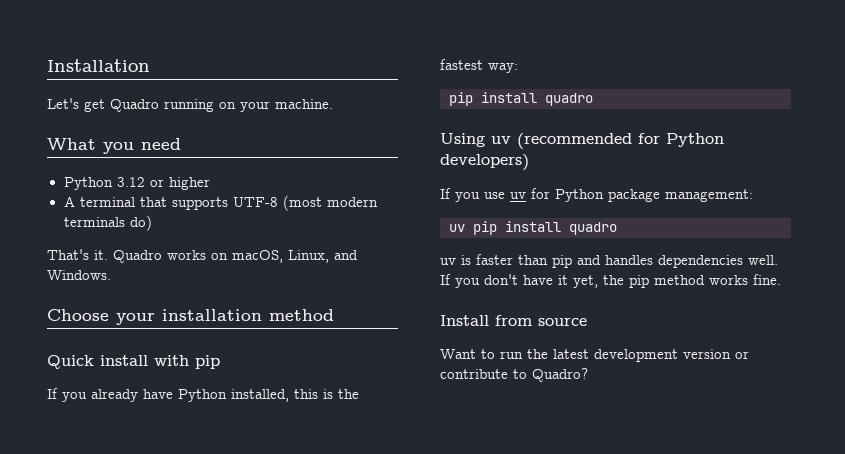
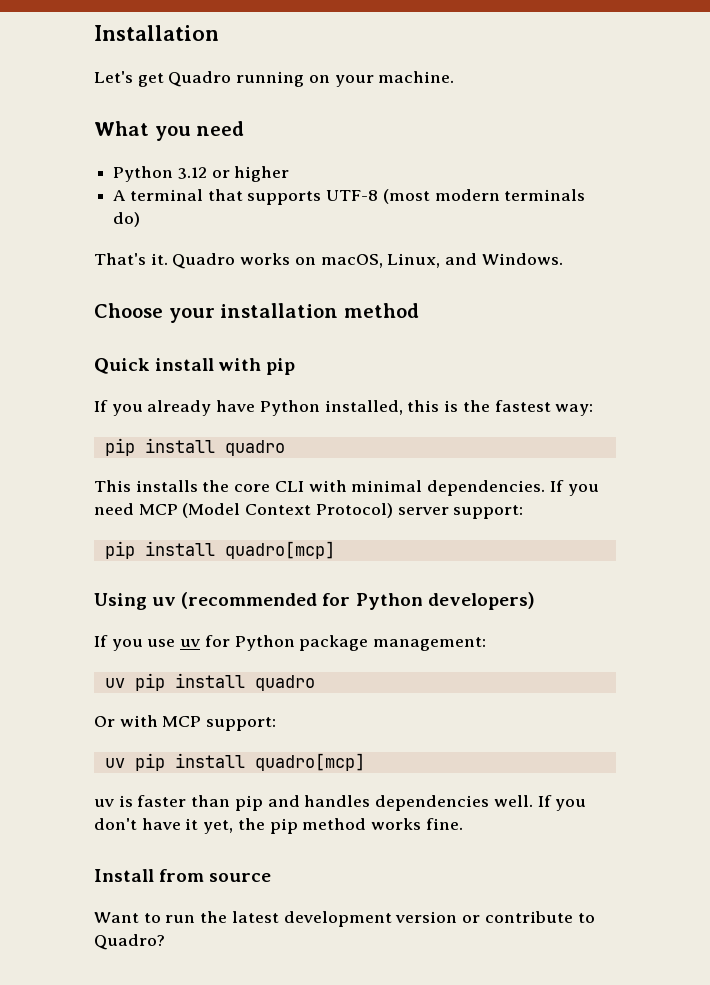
(593, 99) none -> [94,480,599,496] [94,503,524,519] [104,541,335,559] // This installs the core CLI with minimal dependencies. If you need MCP (Model Context Protocol) server support: // pip install quadro[mcp]
(617, 228) none -> [94,715,277,731] [104,753,365,771] // Or with MCP support: // uv pip install quadro[mcp]

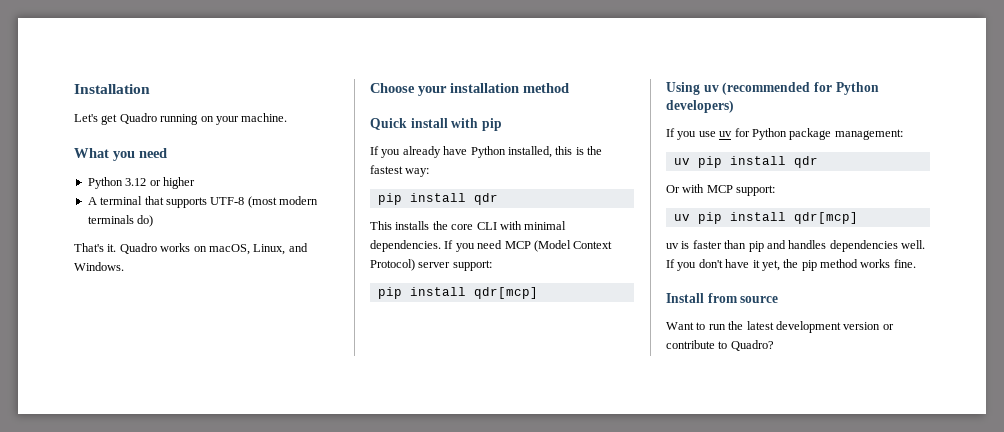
[224,440,285,456] quadro -> [473,193,498,205] qdr
[224,541,335,559] quadro[mcp] -> [473,287,538,299] qdr[mcp]
[254,675,315,691] quadro -> [793,156,818,168] qdr
[254,753,365,771] quadro[mcp] -> [793,212,858,224] qdr[mcp]

